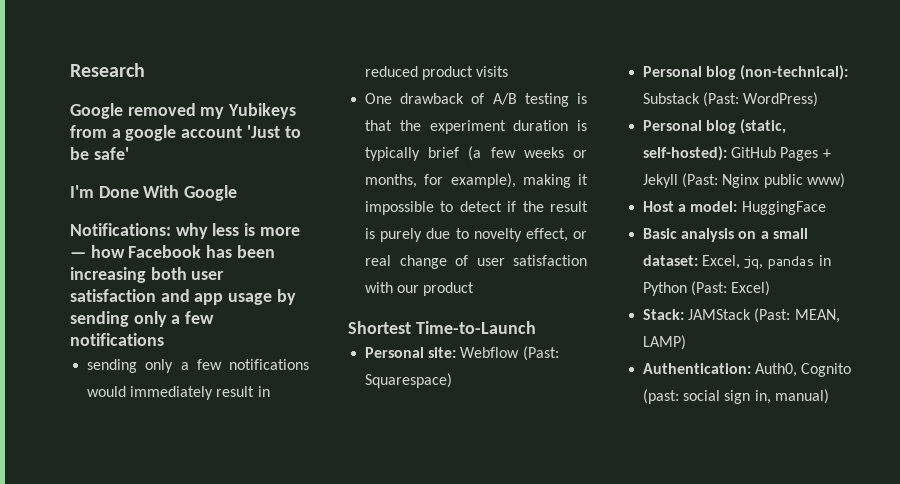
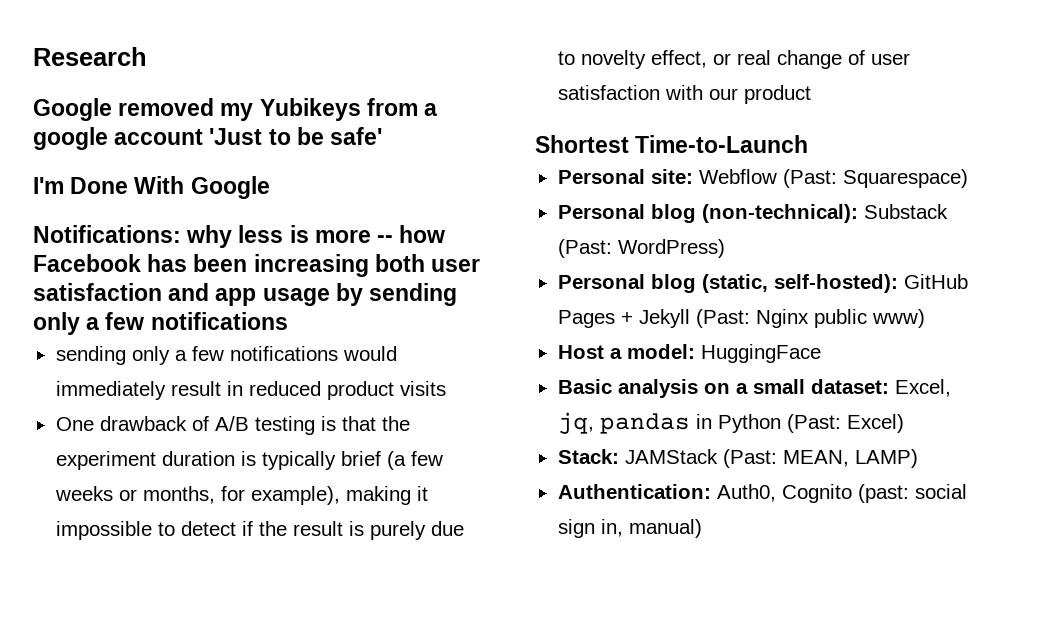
[70,252,86,258] — -> [377,235,394,243] --

